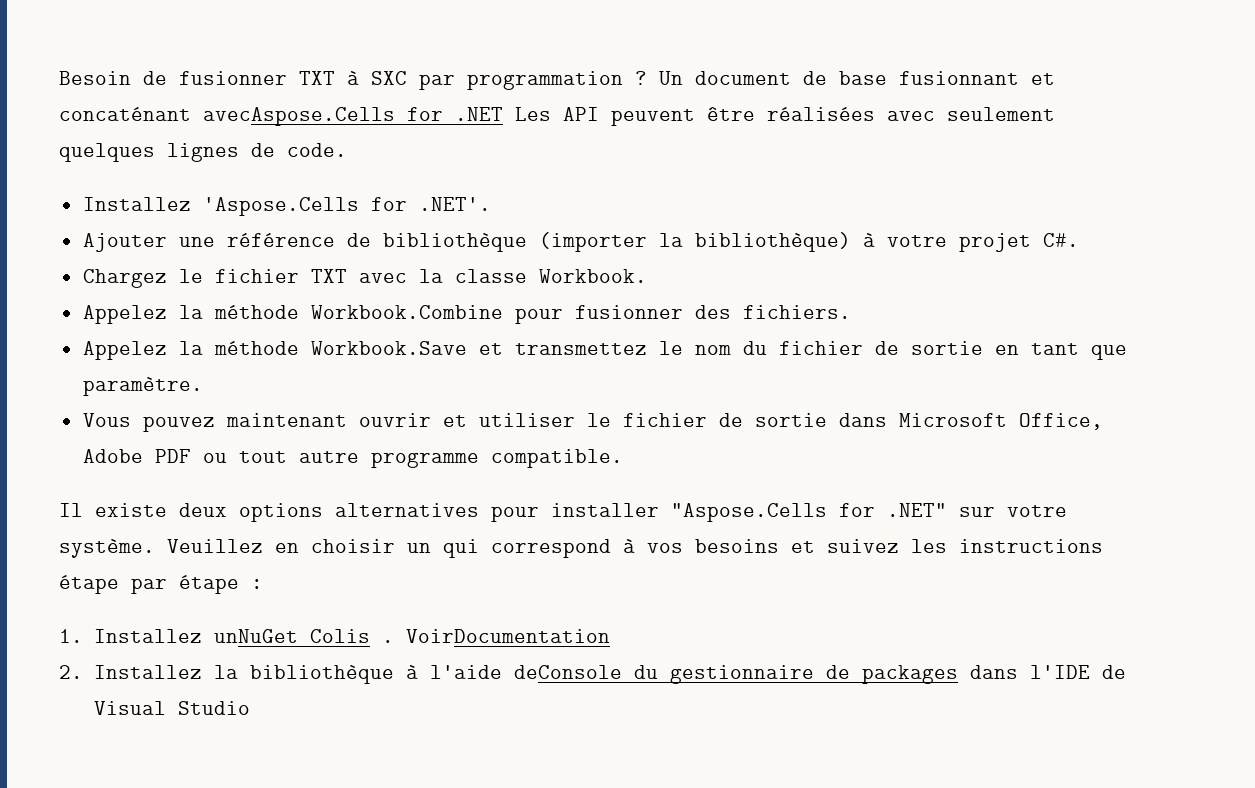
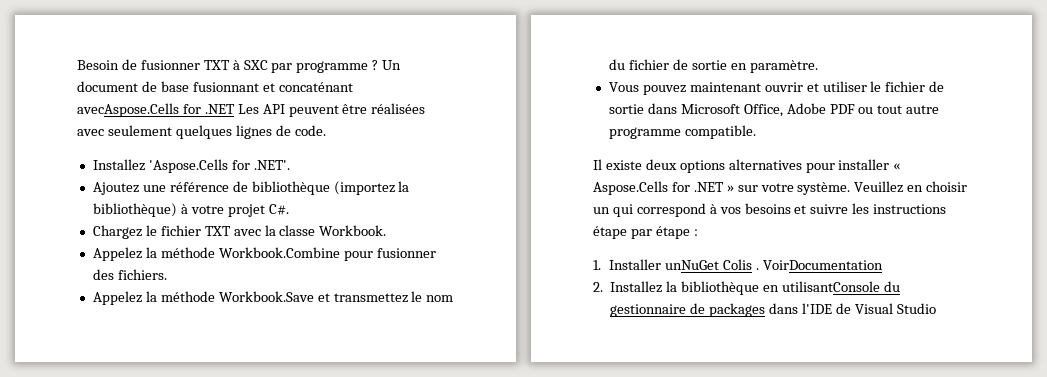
[467,71,623,90] programmation -> [296,61,369,73] programme
[82,233,167,252] Ajouter -> [92,182,139,195] Ajoutez
[538,232,647,252] (importer -> [333,181,395,195] (importez
[1030,343,1127,360] tant que -> (747, 66) none
[671,503,947,522] "Aspose.Cells for .NET" -> [893,163,901,170] [593,181,734,195] « Aspose.Cells for .NET »
[827,539,899,553] suivez -> [810,204,849,214] suivre
[93,629,202,643] Installez -> [609,259,662,270] Installer
[405,665,622,679] à l'aide deConsole -> [762,281,880,292] en utilisantConsole

